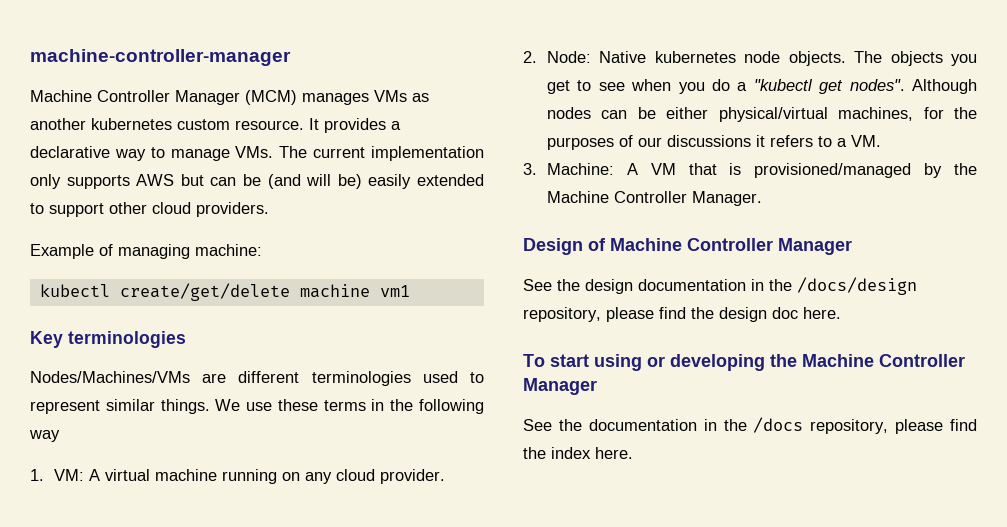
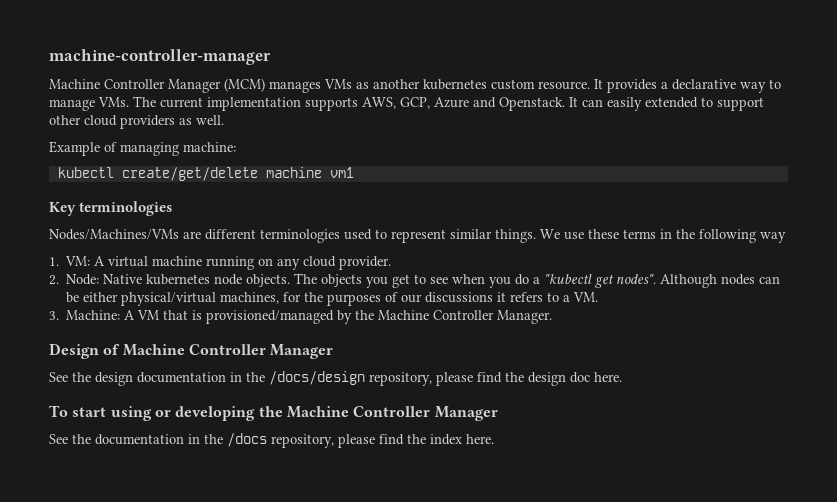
[30,174,362,189] only supports AWS but can be (and will be) -> [305,97,603,111] supports AWS, GCP, Azure and Openstack. It can
[196,202,269,217] providers. -> [120,115,224,129] providers as well.

